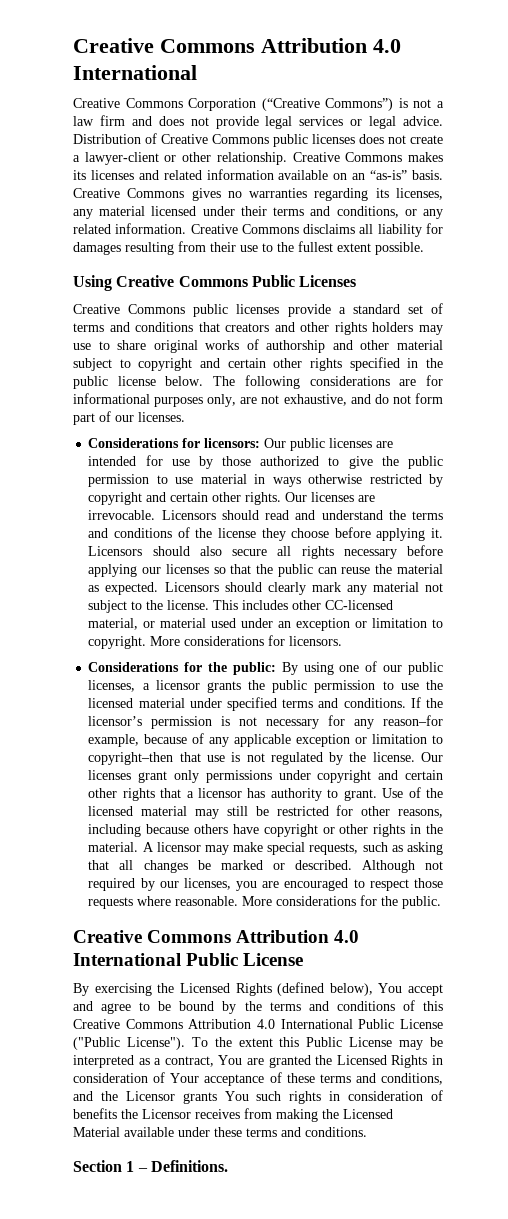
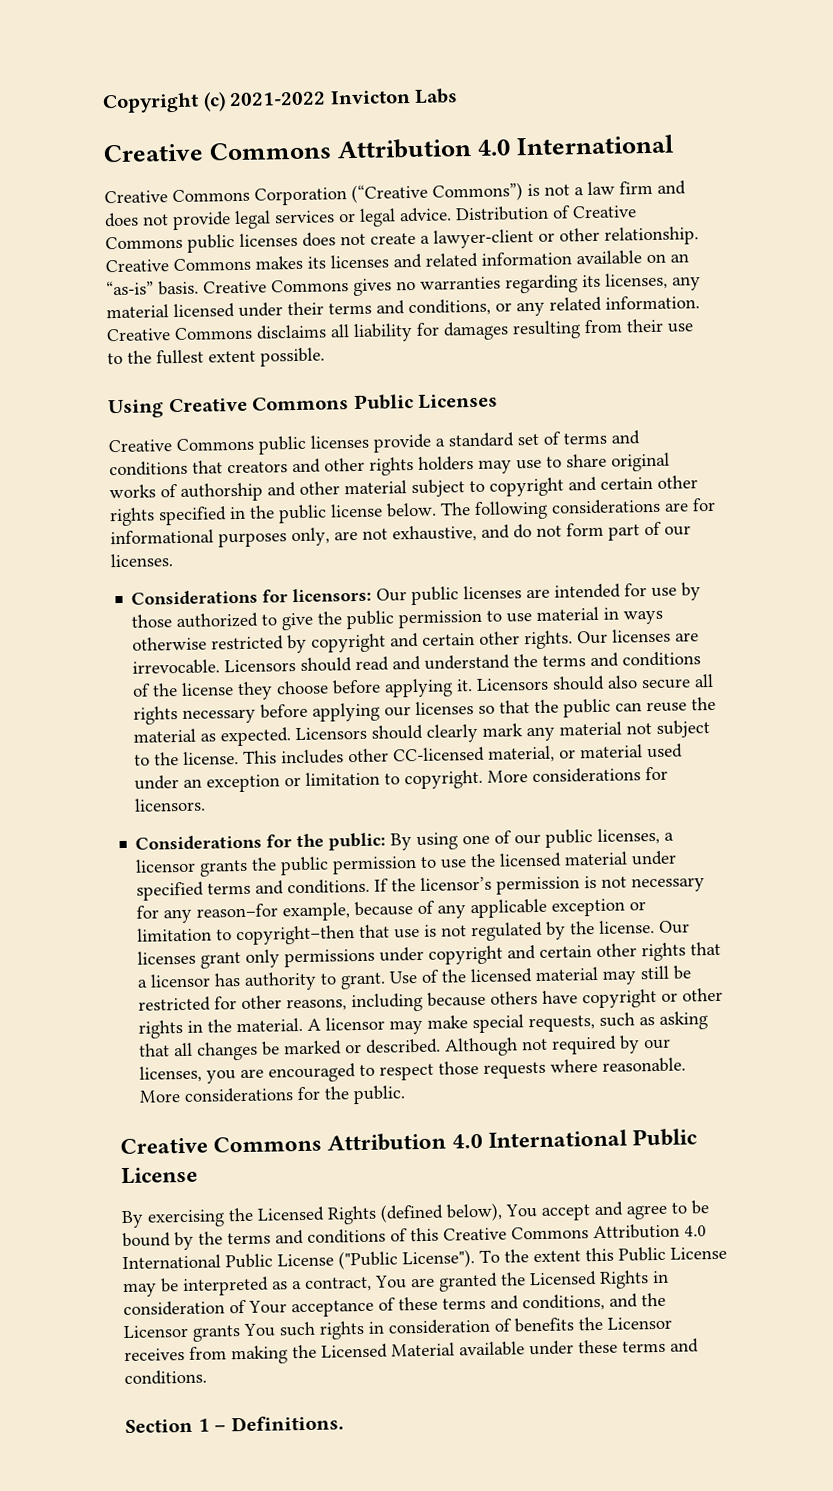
(73, 45) none -> [102,88,459,114] Copyright (c) 2021-2022 Invicton Labs //

